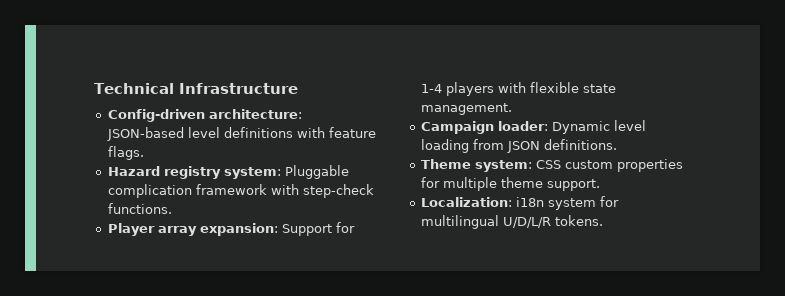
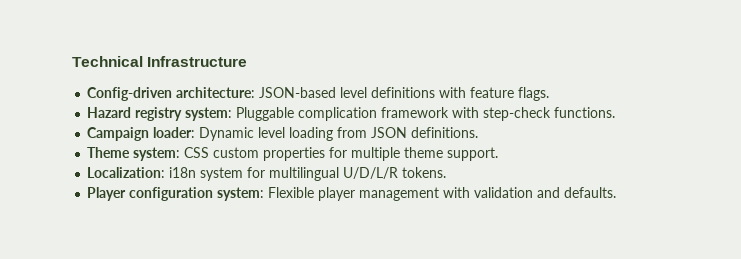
[107,222,355,236] [420,82,616,96] [420,103,512,115] // Player array expansion: Support for 1-4 players with flexible state management. -> (616, 112) none
(603, 220) none -> [87,187,617,201] // Player configuration system: Flexible player management with validation and defaults.

